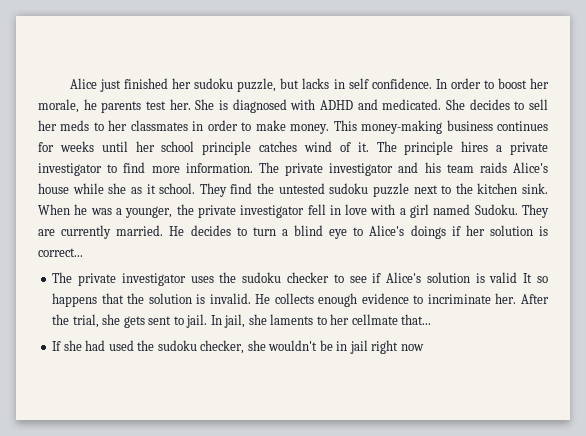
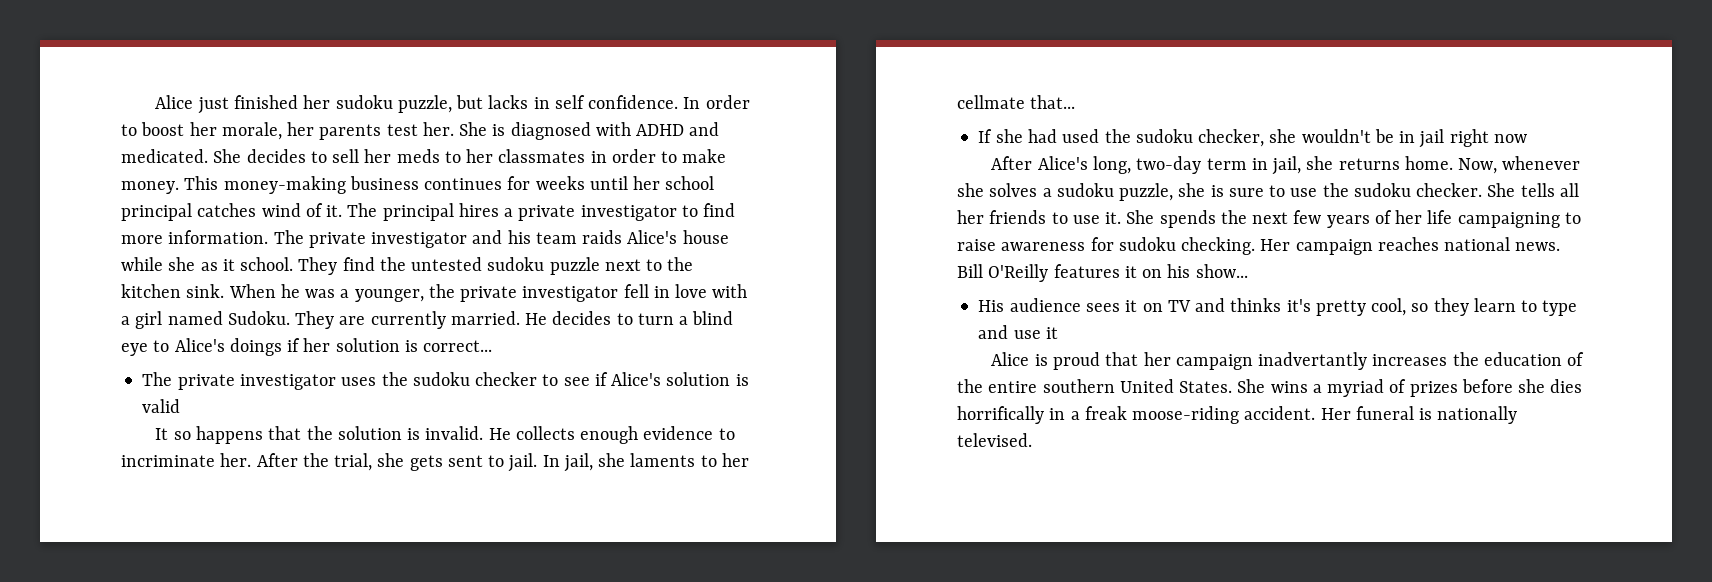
[83,99,97,110] he -> [287,122,315,136] her
[202,141,252,155] principle -> [121,203,192,221] principal
[404,141,454,155] principle -> [382,203,454,221] principal
(518, 277) none -> (181, 406) //
(424, 347) none -> [991,156,1581,175] [957,183,1579,201] [957,210,1581,228] [957,237,1561,255] [957,264,1248,282] [978,298,1578,316] [978,325,1058,339] [991,352,1585,370] [957,379,1583,397] [957,406,1518,424] [957,433,1032,447] // After Alice's long, two-day term in jail, she returns home. Now, whenever she solves a sudoku puzzle, she is sure to use the sudoku checker. She tells all her friends to use it. She spends the next few years of her life campaigning to raise awareness for sudoku checking. Her campaign reaches national news. Bill O'Reilly features it on his show... // His audience sees it on TV and thinks it's pretty cool, so they learn to type and use it // Alice is proud that her campaign inadvertantly increases the education of the entire southern United States. She wins a myriad of prizes before she dies horrifically in a freak moose-riding accident. Her funeral is nationally televised.

